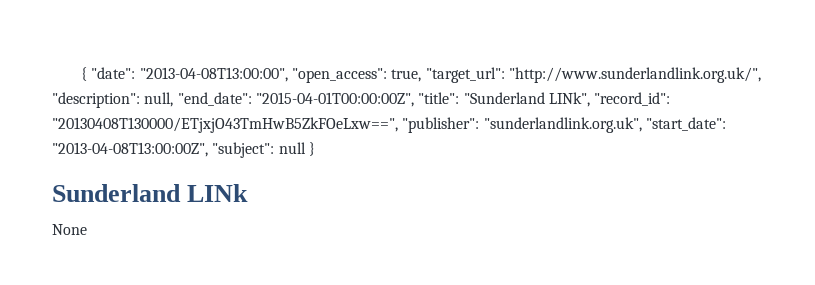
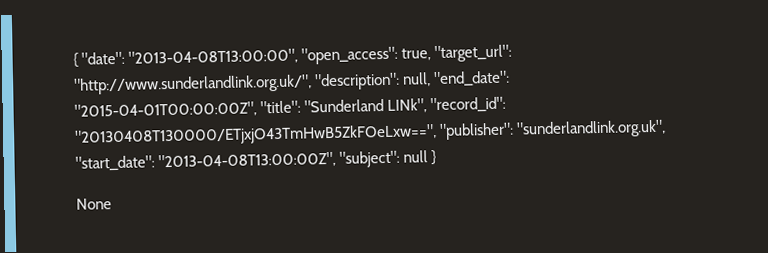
[52,184,249,202] // Sunderland LINk -> (438, 158) none

